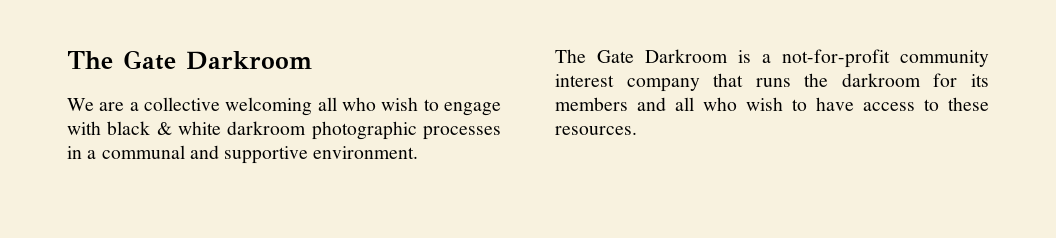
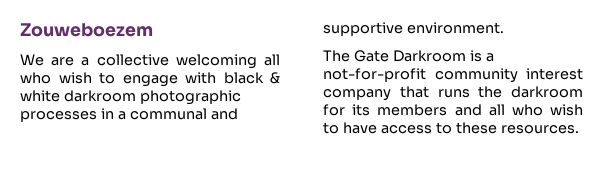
[67,50,312,70] The Gate Darkroom -> [20,23,153,37] Zouweboezem

